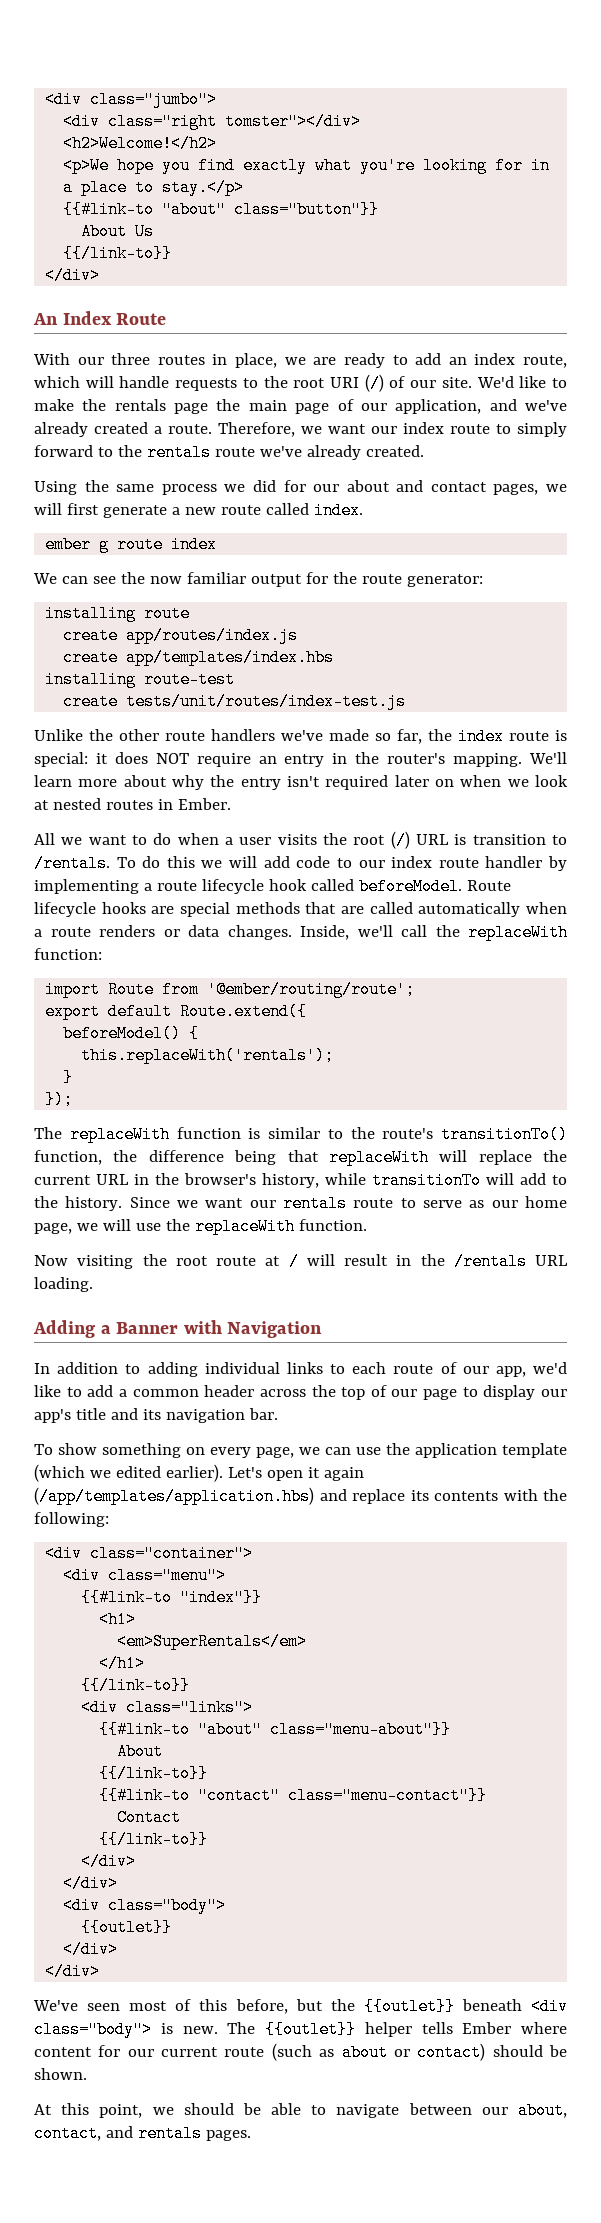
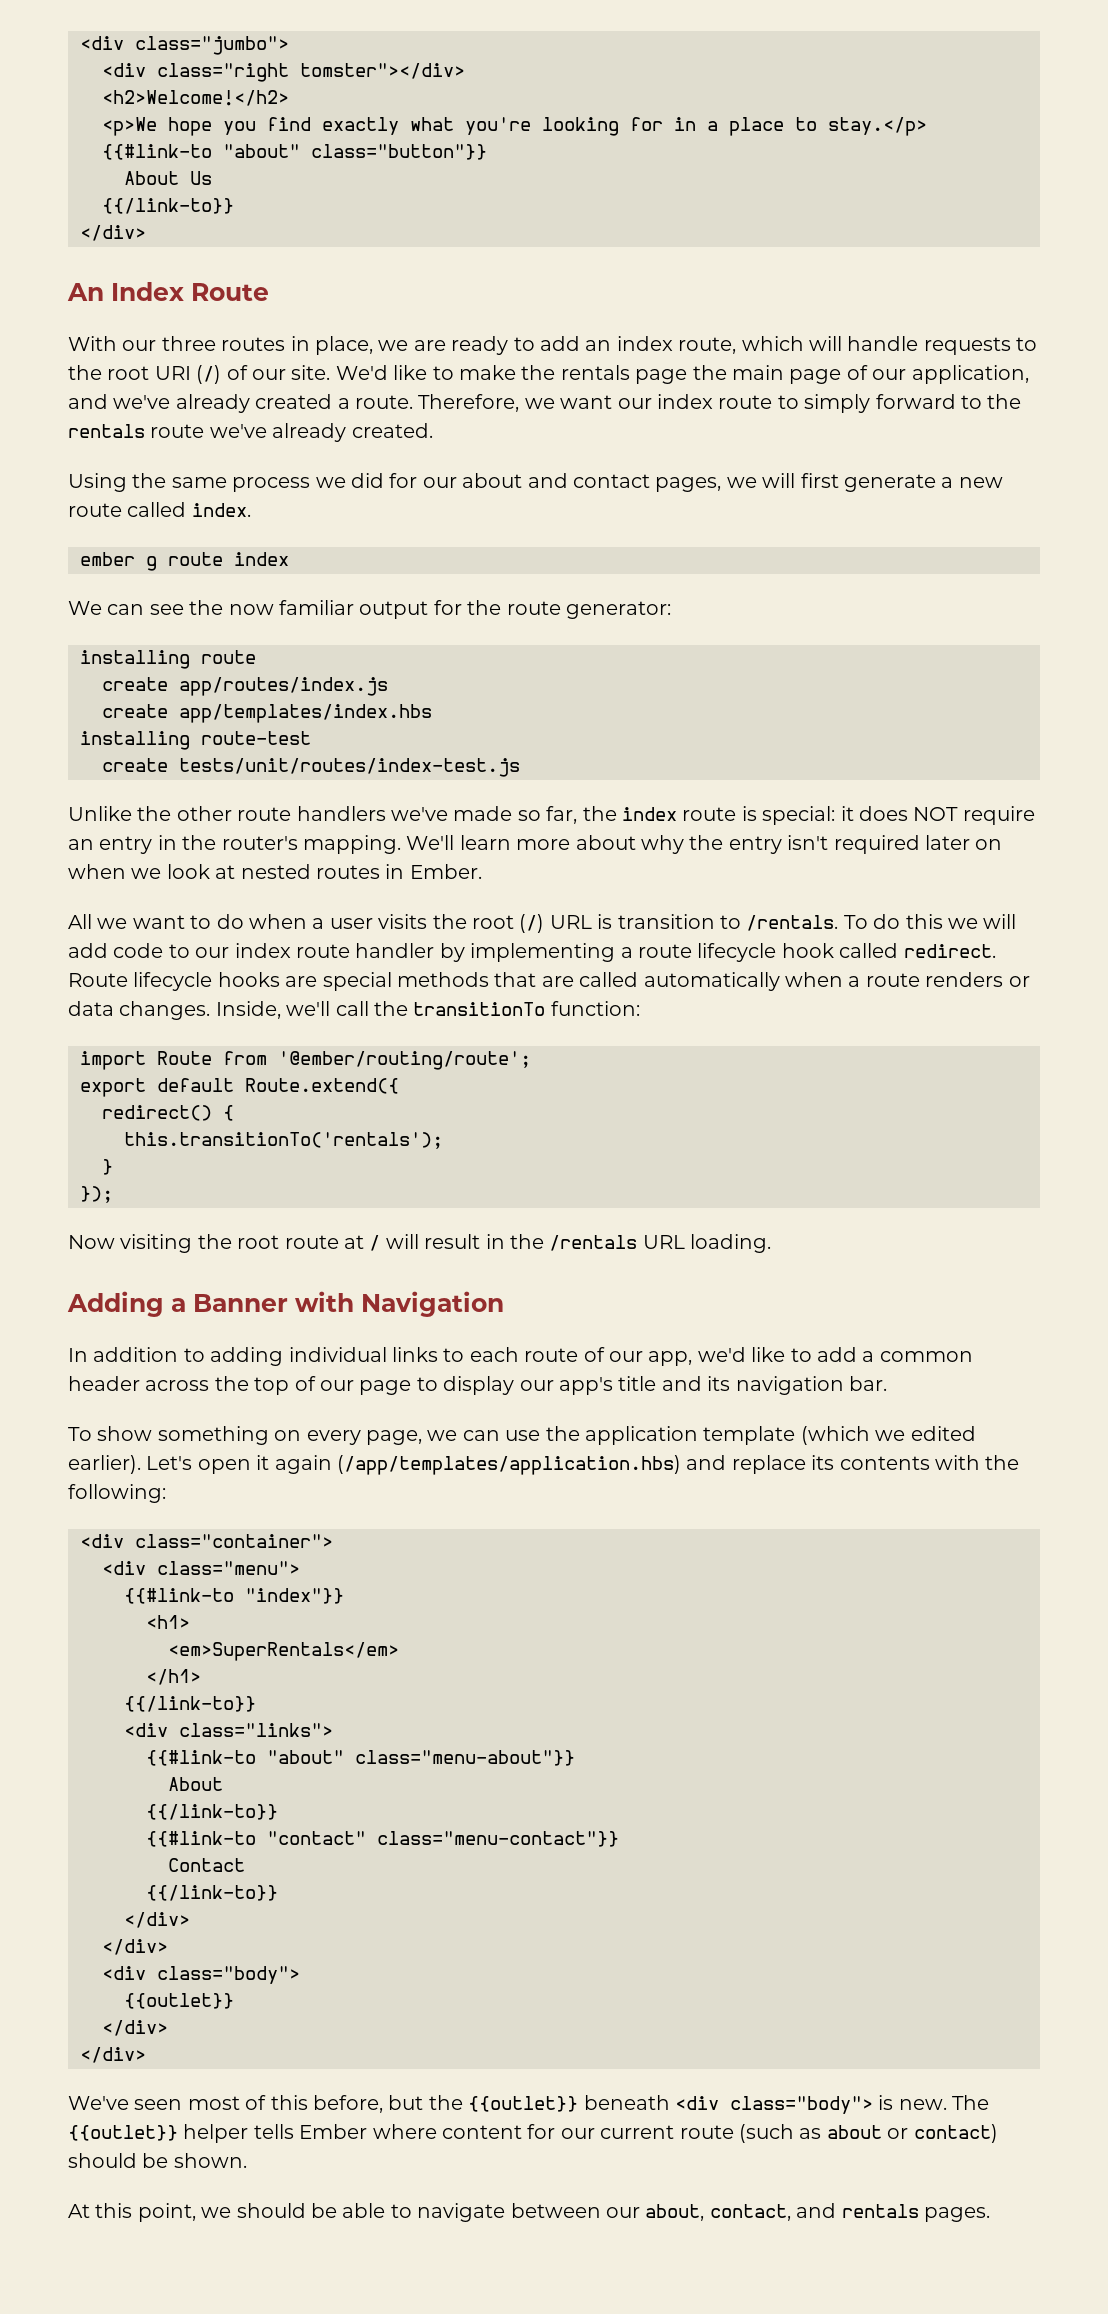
[358,878,462,895] beforeModel. -> [903,944,996,958] redirect.
[468,924,568,941] replaceWith -> [413,1002,546,1016] transitionTo
[63,1025,182,1042] beforeModel() -> [102,1105,212,1121] redirect()
[81,1047,335,1064] this.replaceWith('rentals'); -> [124,1132,443,1149] this.transitionTo('rentals');
[34,1126,568,1143] [34,1149,567,1166] [34,1172,567,1189] [34,1195,567,1212] [34,1218,367,1235] // The replaceWith function is similar to the route's transitionTo() function, the difference being that replaceWith will replace the current URL in the browser's history, while transitionTo will add to the history. Since we want our rentals route to serve as our home page, we will use the replaceWith function. -> (113, 1194) none

